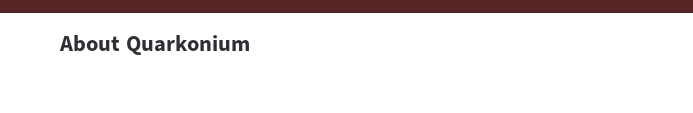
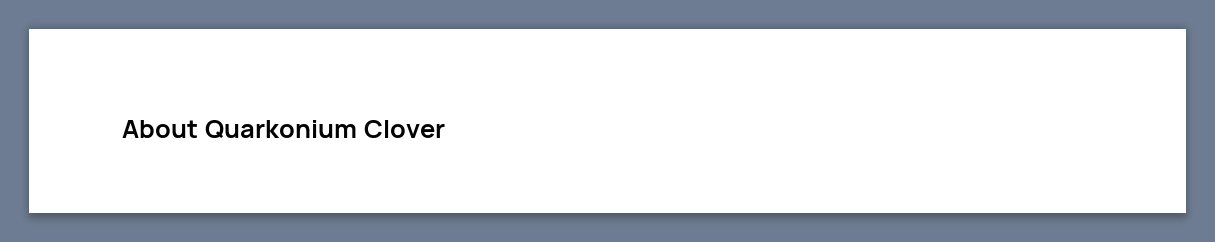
(251, 45) none -> [363,120,445,138] Clover

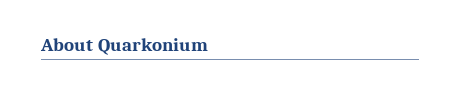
[363,120,445,138] Clover -> (209, 46) none

